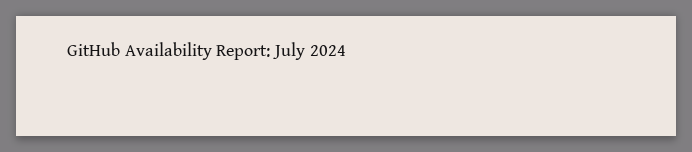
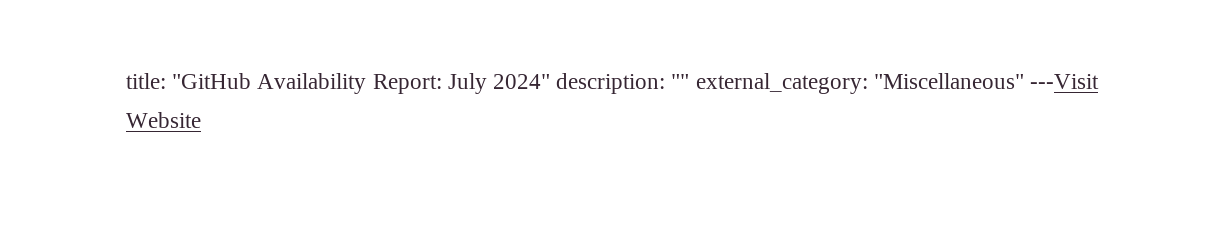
[67,42,120,56] GitHub -> [126,73,252,89] title: "GitHub
[309,45,346,56] 2024 -> [493,73,1100,94] [126,112,201,128] 2024" description: "" external_category: "Miscellaneous" ---Visit Website

